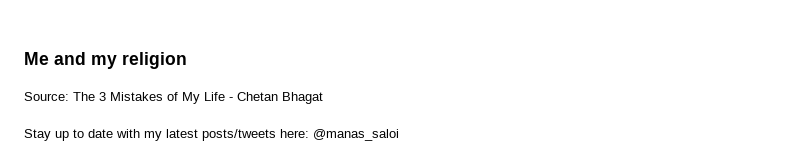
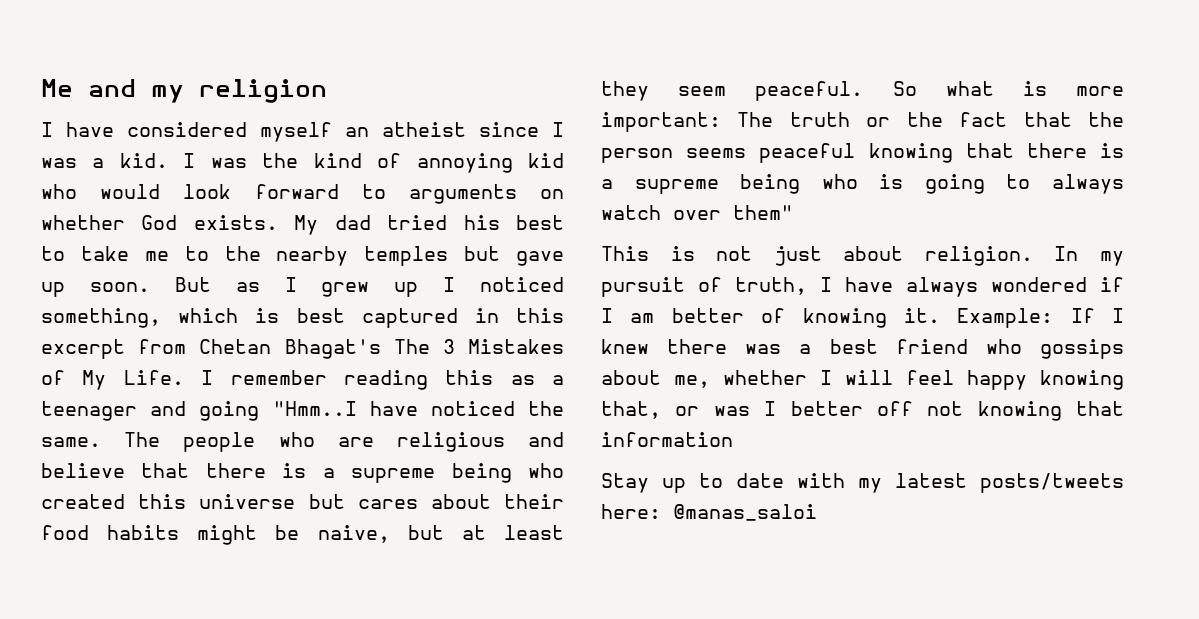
[24,92,69,101] Source: -> [41,122,564,142] [41,153,565,173] [41,184,564,204] [41,215,565,235] [41,246,564,266] [41,277,564,297] [41,308,564,328] [41,339,381,359] I have considered myself an atheist since I was a kid. I was the kind of annoying kid who would look forward to arguments on whether God exists. My dad tried his best to take me to the nearby temples but gave up soon. But as I grew up I noticed something, which is best captured in this excerpt from Chetan Bhagat's
[204,92,323,104] Life - Chetan Bhagat -> [123,370,564,390] [41,401,564,421] [41,432,564,452] [41,463,565,483] [41,494,564,509] [41,525,565,545] [601,81,1124,101] [601,112,1124,132] [601,143,1124,163] [601,174,1124,194] [601,205,793,220] [601,246,1124,266] [601,277,1124,297] [601,308,1124,328] [601,339,1124,359] [601,370,1124,390] [601,401,1124,421] [601,432,733,447] Life. I remember reading this as a teenager and going "Hmm..I have noticed the same. The people who are religious and believe that there is a supreme being who created this universe but cares about their food habits might be naive, but at least they seem peaceful. So what is more important: The truth or the fact that the person seems peaceful knowing that there is a supreme being who is going to always watch over them" // This is not just about religion. In my pursuit of truth, I have always wondered if I am better of knowing it. Example: If I knew there was a best friend who gossips about me, whether I will feel happy knowing that, or was I better off not knowing that information

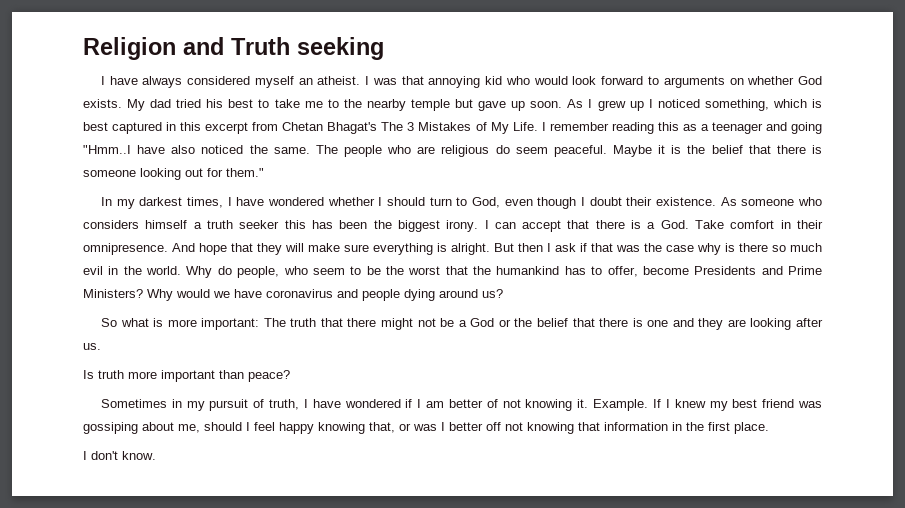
[41,79,327,103] [41,122,114,137] Me and my religion // I have -> [83,37,384,60] [100,76,183,88] Religion and Truth seeking // I have always
[382,122,564,137] [41,153,402,168] atheist since I was a kid. I was the kind of -> [317,76,424,85] atheist. I was that
[364,246,449,266] temples -> [410,99,450,111] temple
[174,277,260,292] But as -> [567,99,584,108] As
(418, 408) none -> [171,145,196,154] also
[528,432,564,447] [41,463,565,483] [41,494,564,509] [41,525,565,545] [601,81,864,101] and believe that there is a supreme being who created this universe but cares about their food habits might be naive, but at least they seem peaceful. -> [495,145,822,157] [83,168,264,180] [100,197,822,209] [83,220,824,232] [83,243,822,255] [83,266,823,278] [83,289,503,301] do seem peaceful. Maybe it is the belief that there is someone looking out for them." // In my darkest times, I have wondered whether I should turn to God, even though I doubt their existence. As someone who considers himself a truth seeker this has been the biggest irony. I can accept that there is a God. Take comfort in their omnipresence. And hope that they will make sure everything is alright. But then I ask if that was the case why is there so much evil in the world. Why do people, who seem to be the worst that the humankind has to offer, become Presidents and Prime Ministers? Why would we have coronavirus and people dying around us? //
[866,112,1124,127] [601,143,1124,163] [601,174,1124,194] [601,205,793,220] [601,246,1079,266] or the fact that the person seems peaceful knowing that there is a supreme being who is going to always watch over them" // This is not just about religion. In -> [320,318,824,330] [83,343,101,350] [83,370,290,382] [100,399,182,408] that there might not be a God or the belief that there is one and they are looking after us. // Is truth more important than peace? // Sometimes in
[906,277,978,297] always -> (341, 403) none
(786, 315) none -> [502,399,521,408] not
[957,308,1054,328] Example: -> [593,399,649,411] Example.
[667,339,1124,359] [601,370,893,388] there was a best friend who gossips about me, whether I will -> [709,399,822,411] [83,422,250,434] my best friend was gossiping about me, should I
[601,473,1124,493] [601,504,817,521] // Stay up to date with my latest posts/tweets here: @manas_saloi -> [672,422,769,434] [83,451,156,460] in the first place. // I don't know.

